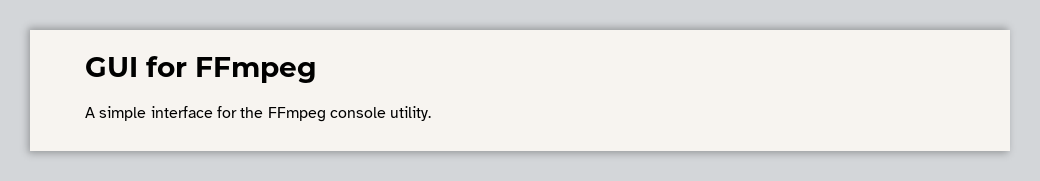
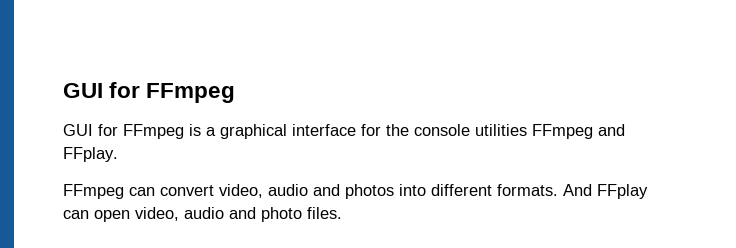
[85,106,432,122] A simple interface for the FFmpeg console utility. -> [63,124,625,139] [63,147,118,162] [63,184,648,199] [63,207,342,222] GUI for FFmpeg is a graphical interface for the console utilities FFmpeg and FFplay. // FFmpeg can convert video, audio and photos into different formats. And FFplay can open video, audio and photo files.

